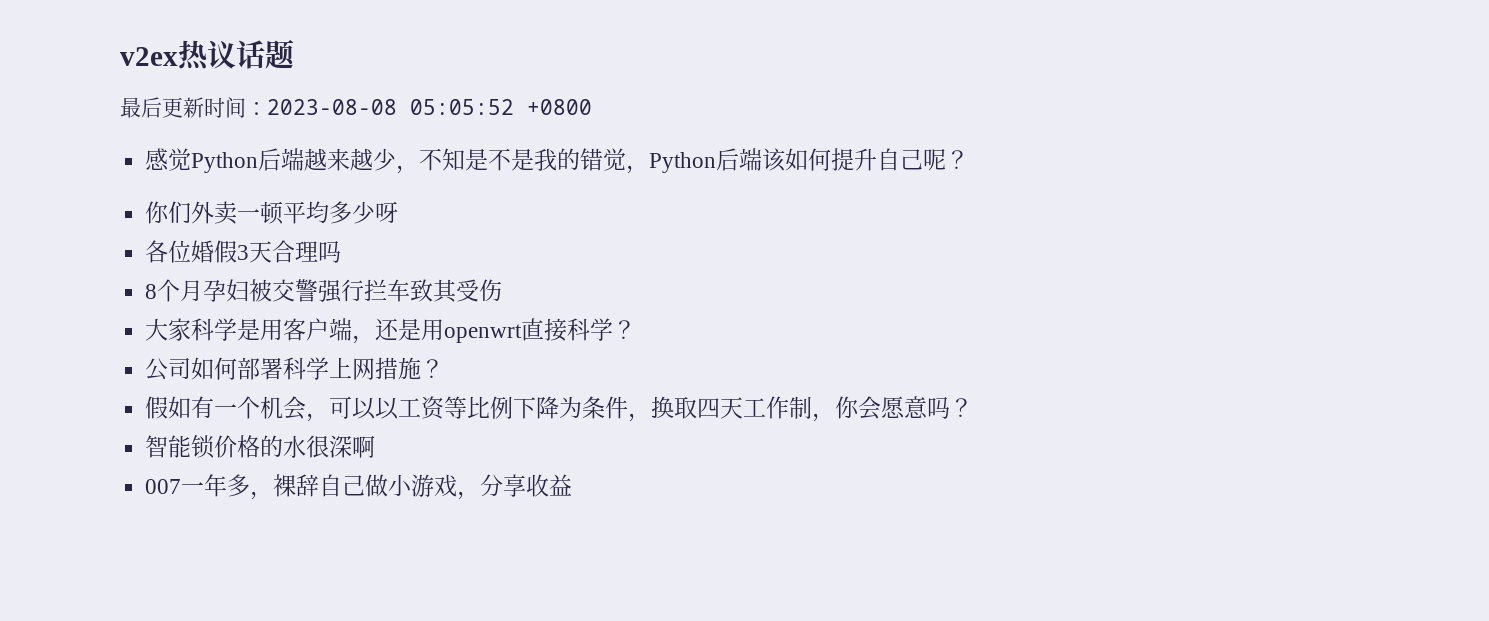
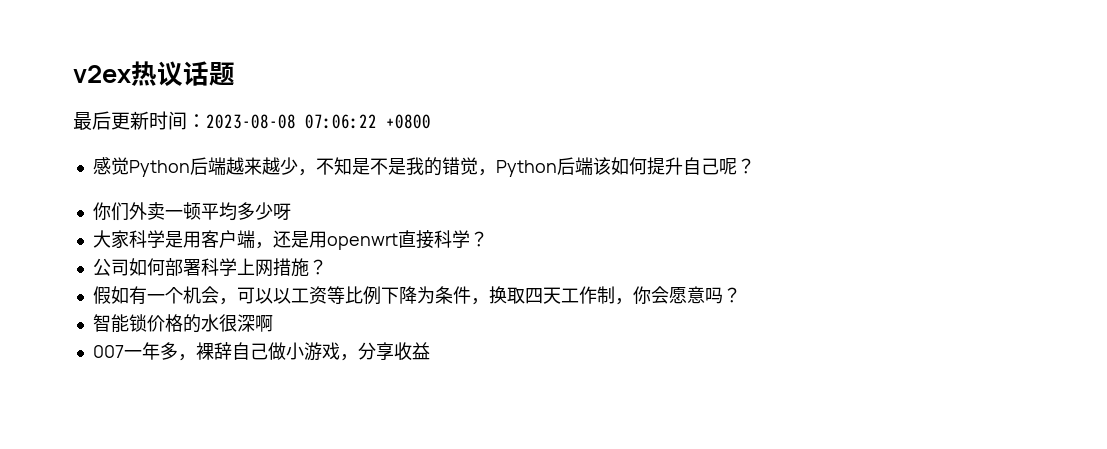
[410,99,514,115] 05:05:52 -> [305,114,377,129] 07:06:22
[145,240,342,263] [145,279,503,303] // 各位婚假3天合理吗 // 8个月孕妇被交警强行拦车致其受伤 -> (291, 211) none

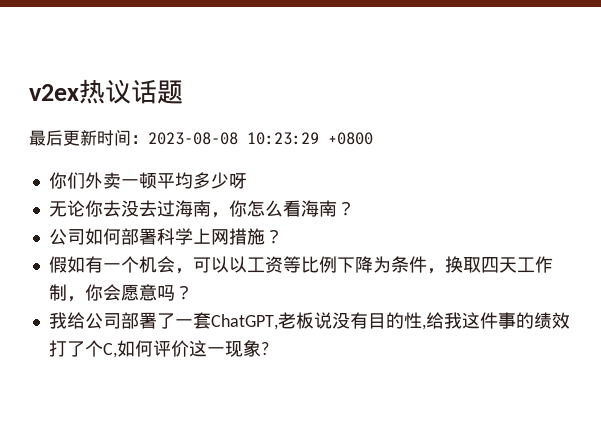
[305,114,377,129] 07:06:22 -> [247,132,319,145] 10:23:29
[92,157,755,177] // 感觉Python后端越来越少，不知是不是我的错觉，Python后端该如何提升自己呢？ -> (373, 138) none
[92,230,470,250] 大家科学是用客户端，还是用openwrt直接科学 -> [48,200,337,218] 无论你去没去过海南，你怎么看海南
[92,314,273,333] [92,342,430,361] 智能锁价格的水很深啊 // 007一年多，裸辞自己做小游戏，分享收益 -> [48,312,570,330] [48,340,269,358] 我给公司部署了一套ChatGPT,老板说没有目的性,给我这件事的绩效打了个C,如何评价这一现象?

